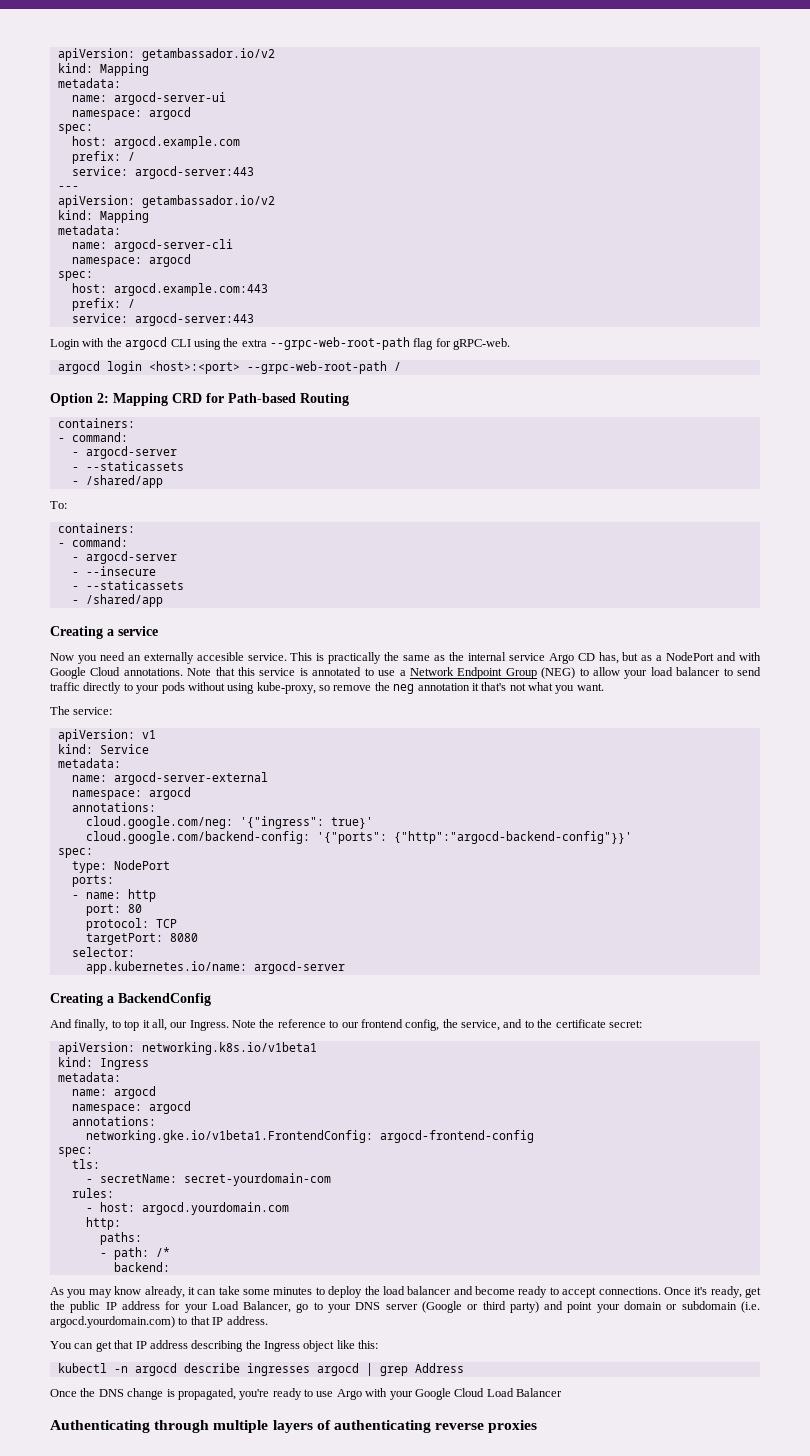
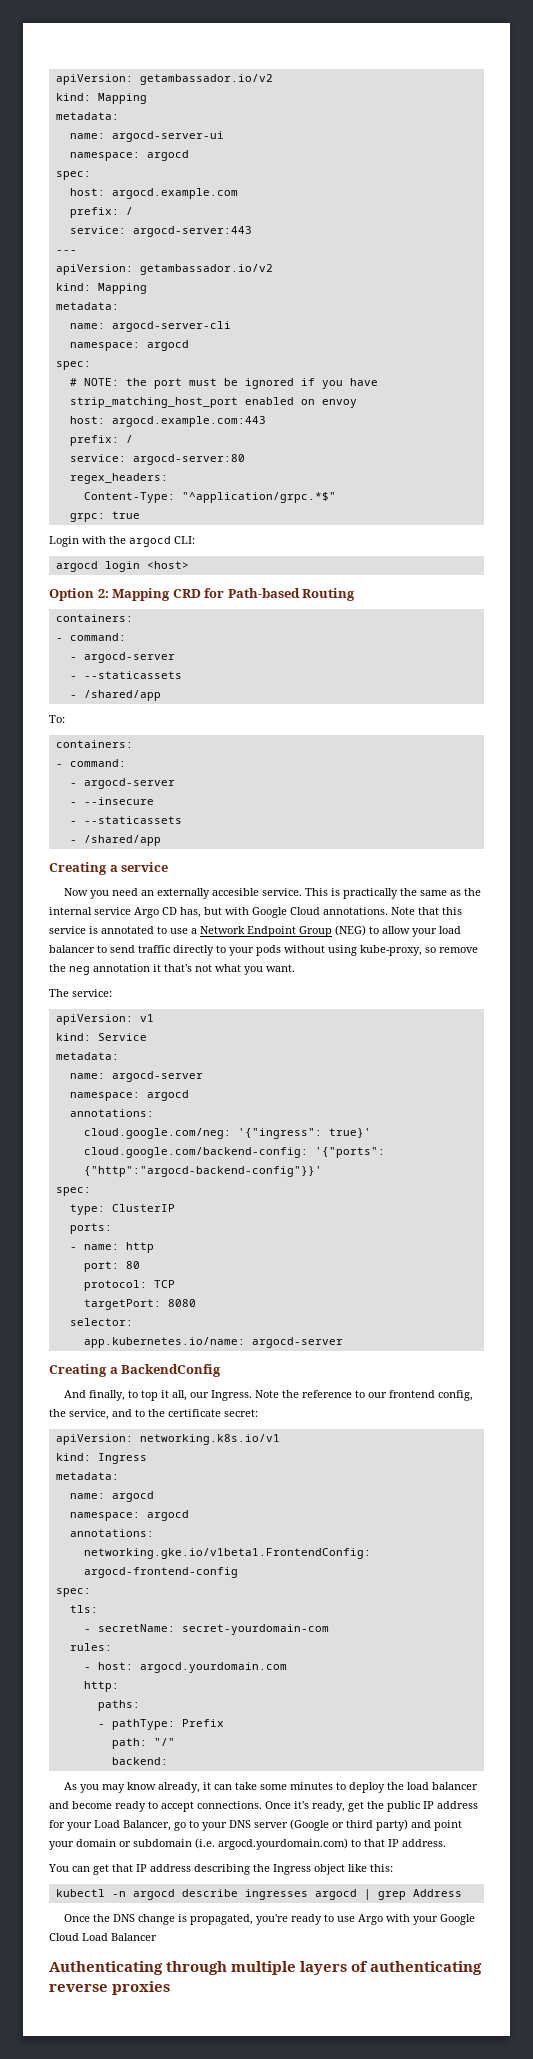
(93, 276) none -> [69,378,378,389] [69,397,357,408] // # NOTE: the port must be ignored if you have strip_matching_host_port enabled on envoy
[134,313,254,326] [50,337,511,350] argocd-server:443 // Login with the argocd CLI using the extra --grpc-web-root-path flag for gRPC-web. -> [132,454,245,465] [69,473,168,484] [83,492,336,503] [69,511,140,522] [49,536,195,547] argocd-server:80 // regex_headers: // Content-Type: "^application/grpc.*$" // grpc: true // Login with the argocd CLI:
[148,361,401,374] <host>:<port> --grpc-web-root-path / -> [146,561,189,569] <host>
[641,652,737,661] as a NodePort and -> (222, 911) none
[113,772,268,785] argocd-server-external -> [111,1071,203,1082] argocd-server
[113,860,170,870] NodePort -> [111,1204,175,1212] ClusterIP
[141,1042,317,1055] networking.k8s.io/v1beta1 -> [139,1434,280,1445] networking.k8s.io/v1
[113,1247,170,1260] path: /* -> [111,1719,224,1730] [111,1738,175,1749] pathType: Prefix // path: "/"

